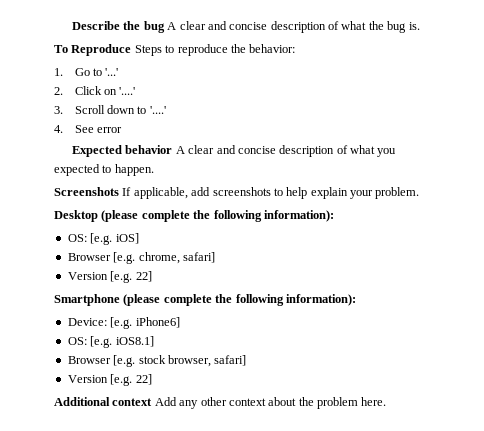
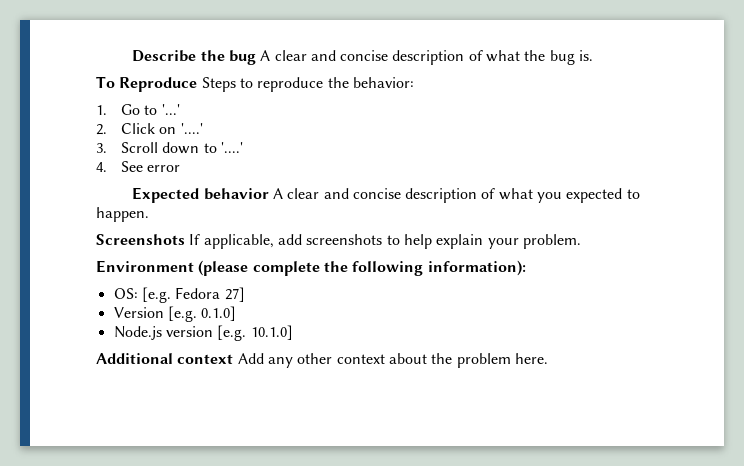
[54,210,98,222] Desktop -> [96,260,194,273] Environment
[115,233,139,244] [67,252,215,264] [67,271,152,283] [54,294,356,306] [67,317,180,329] [67,336,154,348] [67,355,247,367] [67,374,152,386] iOS] // Browser [e.g. chrome, safari] // Version [e.g. 22] // Smartphone (please complete the following information): // Device: [e.g. iPhone6] // OS: [e.g. iOS8.1] // Browser [e.g. stock browser, safari] // Version [e.g. 22] -> [175,287,245,302] [113,306,237,322] [113,325,293,341] Fedora 27] // Version [e.g. 0.1.0] // Node.js version [e.g. 10.1.0]

